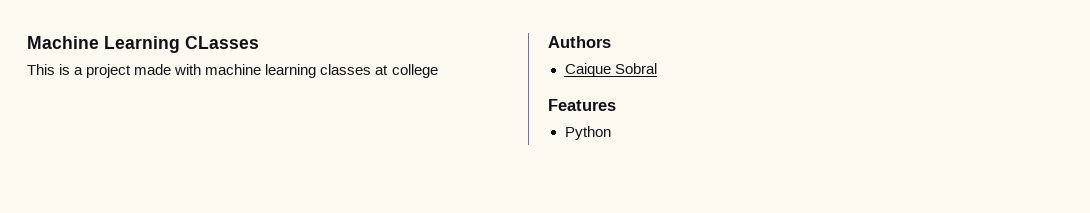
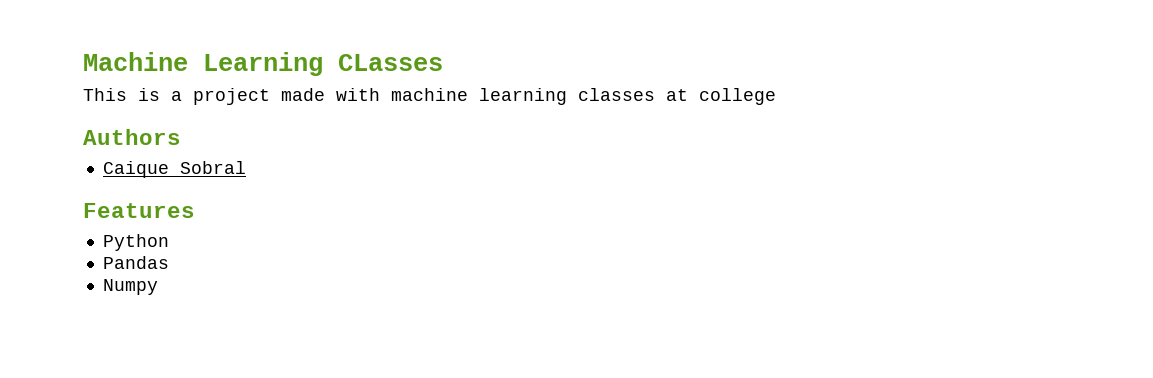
(611, 133) none -> [102,256,169,269] [102,279,158,295] // Pandas // Numpy

